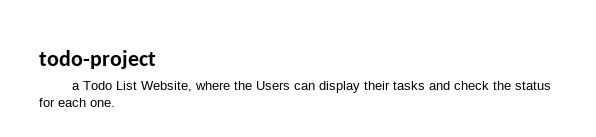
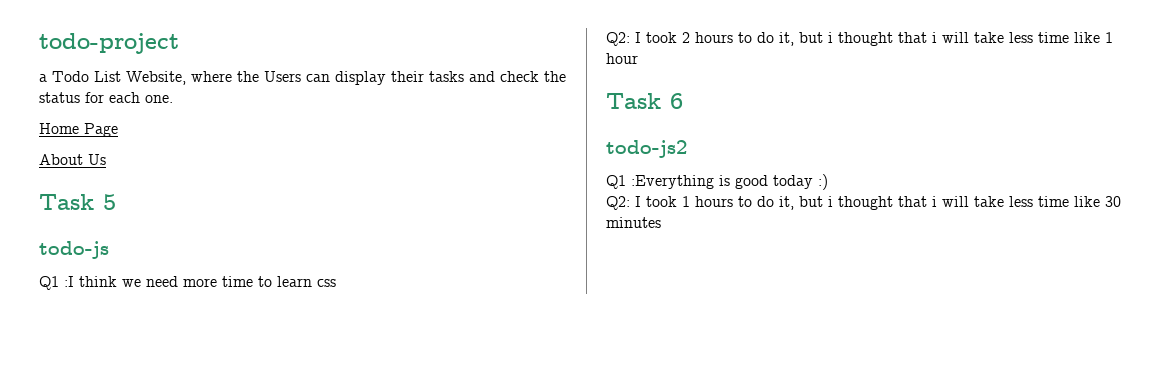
(115, 103) none -> [39,123,118,137] [39,154,106,165] [39,194,116,210] [39,241,109,259] [39,276,336,290] [606,32,1113,46] [606,53,638,64] [606,93,683,109] [606,140,688,158] [606,174,828,190] [606,196,1121,210] [606,217,661,228] // Home Page // About Us // Task 5 // todo-js // Q1 :I think we need more time to learn css // Q2: I took 2 hours to do it, but i thought that i will take less time like 1 hour // Task 6 // todo-js2 // Q1 :Everything is good today :) // Q2: I took 1 hours to do it, but i thought that i will take less time like 30 minutes

